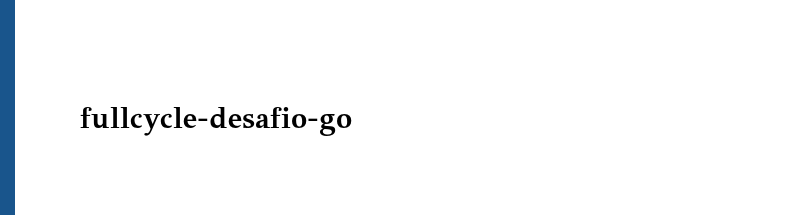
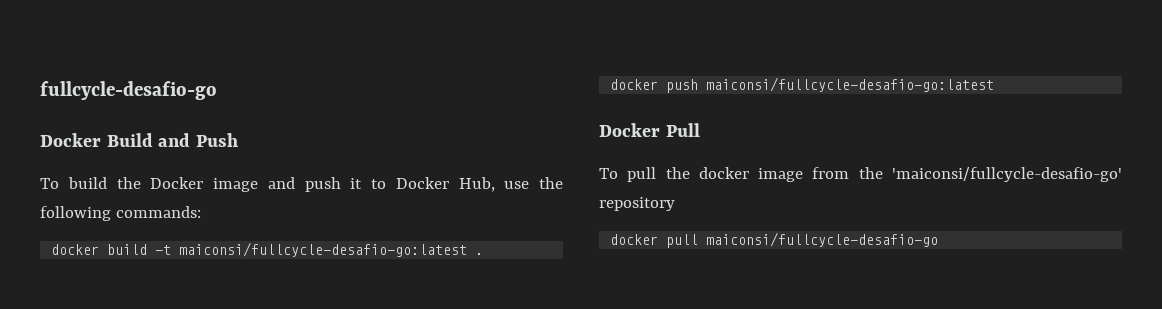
(352, 121) none -> [40,133,238,147] [40,177,563,192] [40,206,201,221] [51,242,484,257] [610,77,995,93] [599,123,700,137] [599,167,1122,182] [599,197,675,211] [610,232,939,248] // Docker Build and Push // To build the Docker image and push it to Docker Hub, use the following commands: // docker build -t maiconsi/fullcycle-desafio-go:latest . // docker push maiconsi/fullcycle-desafio-go:latest // Docker Pull // To pull the docker image from the 'maiconsi/fullcycle-desafio-go' repository // docker pull maiconsi/fullcycle-desafio-go

